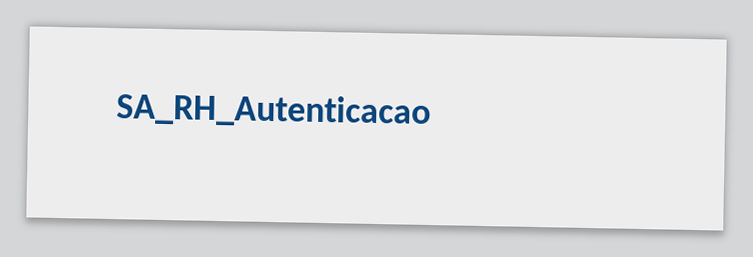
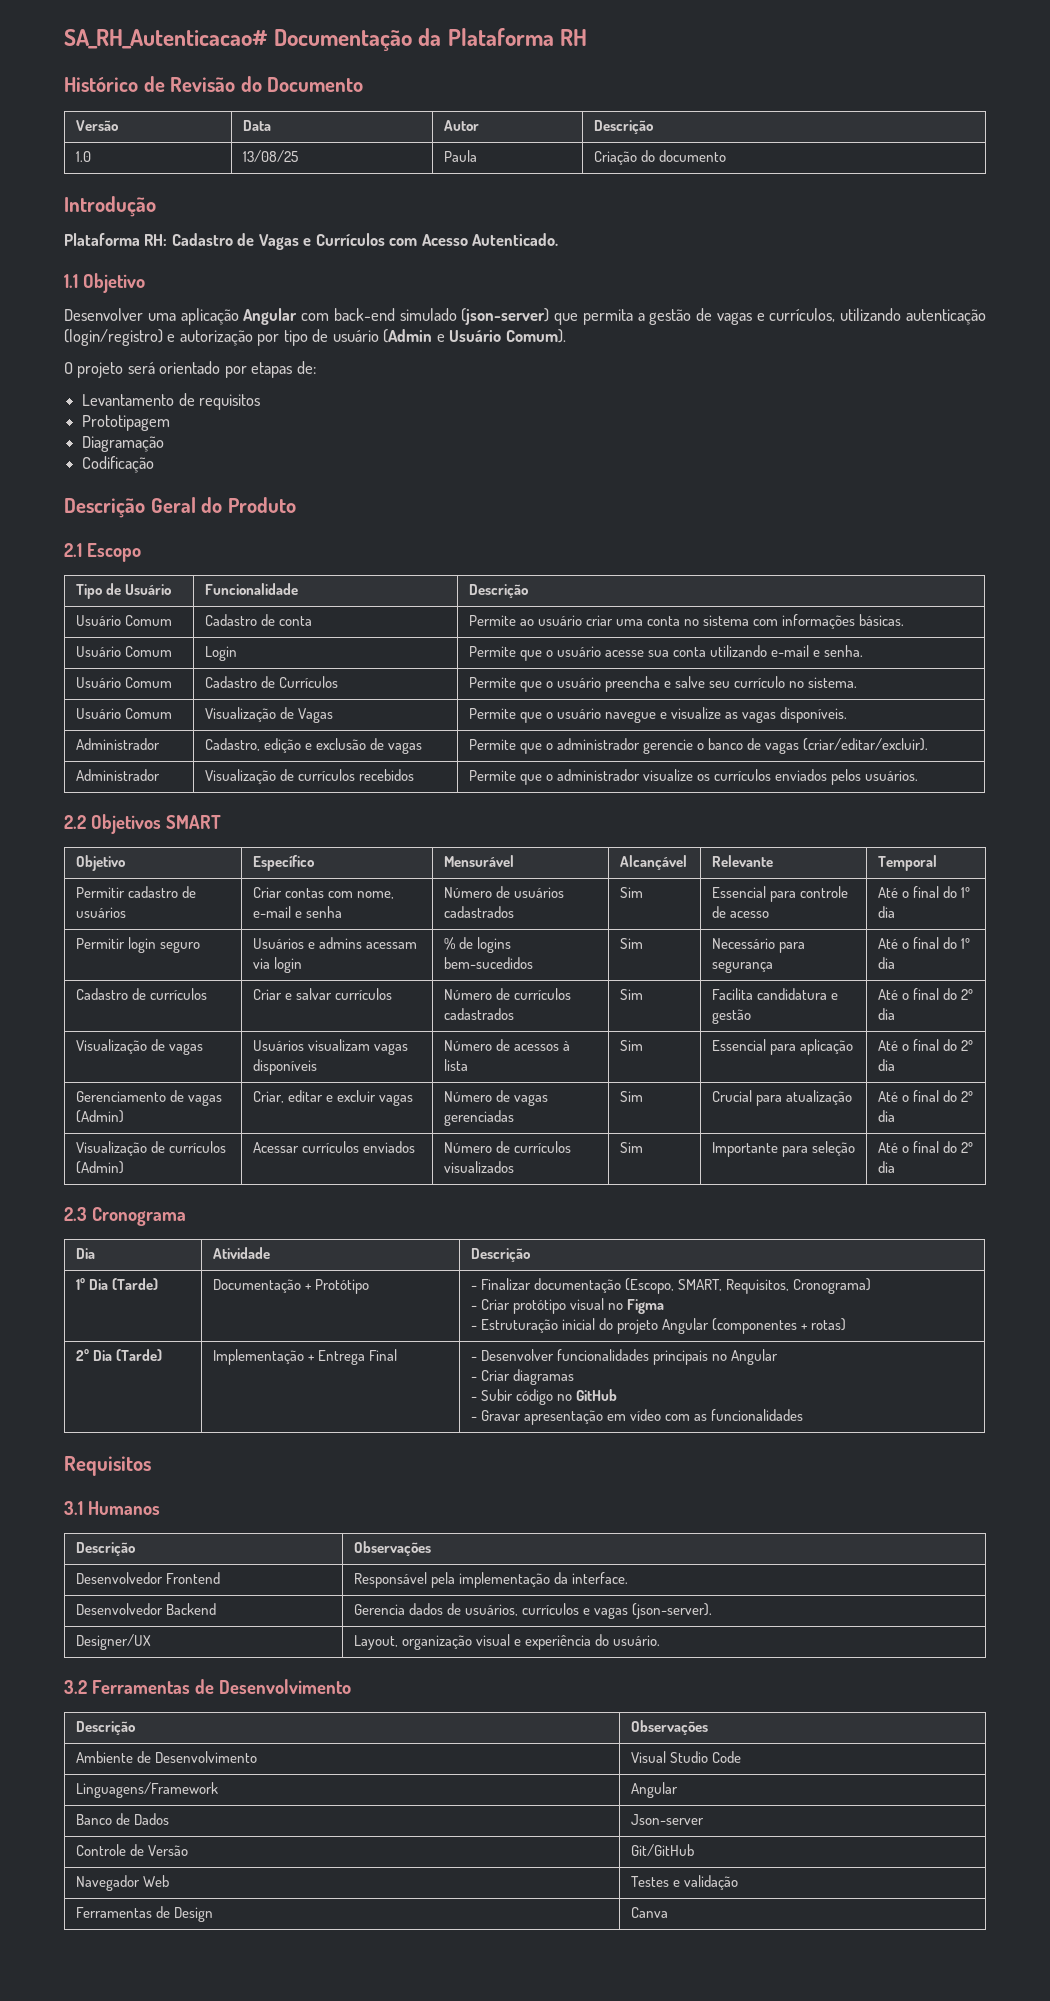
[116,92,431,130] SA_RH_Autenticacao -> [64,28,587,51] [64,76,364,92] [75,120,118,131] [242,120,271,131] [443,120,479,131] [593,120,653,134] [75,151,91,162] [242,150,298,162] [443,150,477,162] [593,150,726,165] [64,196,156,217] [64,233,559,250] [64,273,145,293] [64,308,986,325] [64,329,566,346] [64,361,316,378] [82,393,261,410] [82,415,171,431] [82,436,165,452] [82,456,155,473] [64,497,296,518] [64,543,141,562] [75,583,171,599] [204,583,298,595] [468,584,528,598] [75,615,172,626] [204,614,312,626] [468,614,905,629] [75,646,172,657] [204,646,237,661] [468,645,864,661] [75,677,172,688] [204,676,338,688] [468,676,858,692] [75,708,172,719] [204,707,333,723] [468,707,848,723] [75,738,160,750] [204,738,422,754] [468,738,929,754] [75,769,160,781] [204,769,414,784] [468,769,919,785] [64,814,221,834] [75,855,125,871] [252,855,314,871] [443,855,514,867] [619,855,687,870] [711,855,773,867] [877,855,937,871] [75,886,196,898] [75,907,126,918] [252,887,394,899] [252,906,342,918] [443,886,564,898] [443,906,514,918] [619,887,643,898] [711,886,848,902] [711,906,769,918] [877,886,970,898] [877,906,895,918] [75,937,200,953] [252,937,417,949] [252,957,302,973] [443,937,511,953] [443,957,533,969] [619,938,643,949] [711,938,805,953] [711,961,773,973] [877,937,970,949] [877,957,895,969] [75,988,207,1000] [252,988,392,1000] [443,988,571,1000] [443,1008,514,1020] [619,989,643,1000] [711,988,838,1000] [711,1009,751,1024] [877,988,973,1000] [877,1008,895,1020] [75,1039,203,1055] [252,1039,408,1055] [252,1059,317,1075] [443,1039,570,1051] [443,1059,468,1071] [619,1040,643,1051] [711,1039,853,1055] [877,1039,973,1051] [877,1059,895,1071] [75,1090,222,1106] [75,1110,124,1123] [252,1090,413,1106] [443,1090,548,1106] [443,1110,514,1126] [619,1091,643,1102] [711,1090,852,1106] [877,1090,973,1102] [877,1110,895,1122] [75,1141,226,1156] [75,1161,124,1174] [252,1141,415,1153] [443,1141,571,1153] [443,1161,514,1173] [619,1142,643,1153] [711,1141,855,1157] [877,1141,973,1153] [877,1161,895,1173] [64,1207,186,1226] [75,1248,95,1259] [212,1247,270,1259] [470,1248,530,1262] [75,1278,158,1290] [212,1279,369,1294] [470,1278,871,1294] [470,1298,664,1314] [470,1318,847,1334] [75,1349,162,1361] [212,1349,397,1365] [470,1349,778,1365] [470,1369,574,1385] [470,1389,617,1405] [470,1409,803,1425] [64,1456,151,1476] [64,1501,160,1515] [75,1542,135,1556] [353,1541,431,1556] [75,1572,220,1584] [353,1572,628,1588] [75,1603,216,1615] [353,1603,712,1619] [75,1634,151,1650] [353,1634,660,1650] [64,1679,351,1694] [75,1721,135,1735] [630,1720,708,1735] [75,1751,257,1763] [630,1751,741,1763] [75,1782,218,1798] [630,1782,678,1798] [75,1813,169,1825] [630,1814,704,1825] [75,1844,188,1856] [630,1844,694,1856] [75,1875,169,1891] [630,1875,738,1890] [75,1906,213,1922] [630,1907,668,1918] SA_RH_Autenticacao# Documentação da Plataforma RH // Histórico de Revisão do Documento // Versão | Data | Autor | Descrição // 1.0 | 13/08/25 | Paula | Criação do documento // Introdução // Plataforma RH: Cadastro de Vagas e Currículos com Acesso Autenticado. // 1.1 Objetivo // Desenvolver uma aplicação Angular com back-end simulado (json-server) que permita a gestão de vagas e currículos, utilizando autenticação (login/registro) e autorização por tipo de usuário (Admin e Usuário Comum). // O projeto será orientado por etapas de: // Levantamento de requisitos // Prototipagem // Diagramação // Codificação // Descrição Geral do Produto // 2.1 Escopo // Tipo de Usuário | Funcionalidade | Descrição // Usuário Comum | Cadastro de conta | Permite ao usuário criar uma conta no sistema com informações básicas. // Usuário Comum | Login | Permite que o usuário acesse sua conta utilizando e-mail e senha. // Usuário Comum | Cadastro de Currículos | Permite que o usuário preencha e salve seu currículo no sistema. // Usuário Comum | Visualização de Vagas | Permite que o usuário navegue e visualize as vagas disponíveis. // Administrador | Cadastro, edição e exclusão de vagas | Permite que o administrador gerencie o banco de vagas (criar/editar/excluir). // Administrador | Visualização de currículos recebidos | Permite que o administrador visualize os currículos enviados pelos usuários. // 2.2 Objetivos SMART // Objetivo | Específico | Mensurável | Alcançável | Relevante | Temporal // Permitir cadastro de usuários | Criar contas com nome, e-mail e senha | Número de usuários cadastrados | Sim | Essencial para controle de acesso | Até o final do 1º dia // Permitir login seguro | Usuários e admins acessam via login | % de logins bem-sucedidos | Sim | Necessário para segurança | Até o final do 1º dia // Cadastro de currículos | Criar e salvar currículos | Número de currículos cadastrados | Sim | Facilita candidatura e gestão | Até o final do 2º dia // Visualização de vagas | Usuários visualizam vagas disponíveis | Número de acessos à lista | Sim | Essencial para aplicação | Até o final do 2º dia // Gerenciamento de vagas (Admin) | Criar, editar e excluir vagas | Número de vagas gerenciadas | Sim | Crucial para atualização | Até o final do 2º dia // Visualização de currículos (Admin) | Acessar currículos enviados | Número de currículos visualizados | Sim | Importante para seleção | Até o final do 2º dia // 2.3 Cronograma // Dia | Atividade | Descrição // 1º Dia (Tarde) | Documentação + Protótipo | - Finalizar documentação (Escopo, SMART, Requisitos, Cronograma) // - Criar protótipo visual no Figma // - Estruturação inicial do projeto Angular (componentes + rotas) // 2º Dia (Tarde) | Implementação + Entrega Final | - Desenvolver funcionalidades principais no Angular // - Criar diagramas // - Subir código no GitHub // - Gravar apresentação em vídeo com as funcionalidades // Requisitos // 3.1 Humanos // Descrição | Observações // Desenvolvedor Frontend | Responsável pela implementação da interface. // Desenvolvedor Backend | Gerencia dados de usuários, currículos e vagas (json-server). // Designer/UX | Layout, organização visual e experiência do usuário. // 3.2 Ferramentas de Desenvolvimento // Descrição | Observações // Ambiente de Desenvolvimento | Visual Studio Code // Linguagens/Framework | Angular // Banco de Dados | Json-server // Controle de Versão | Git/GitHub // Navegador Web | Testes e validação // Ferramentas de Design | Canva

